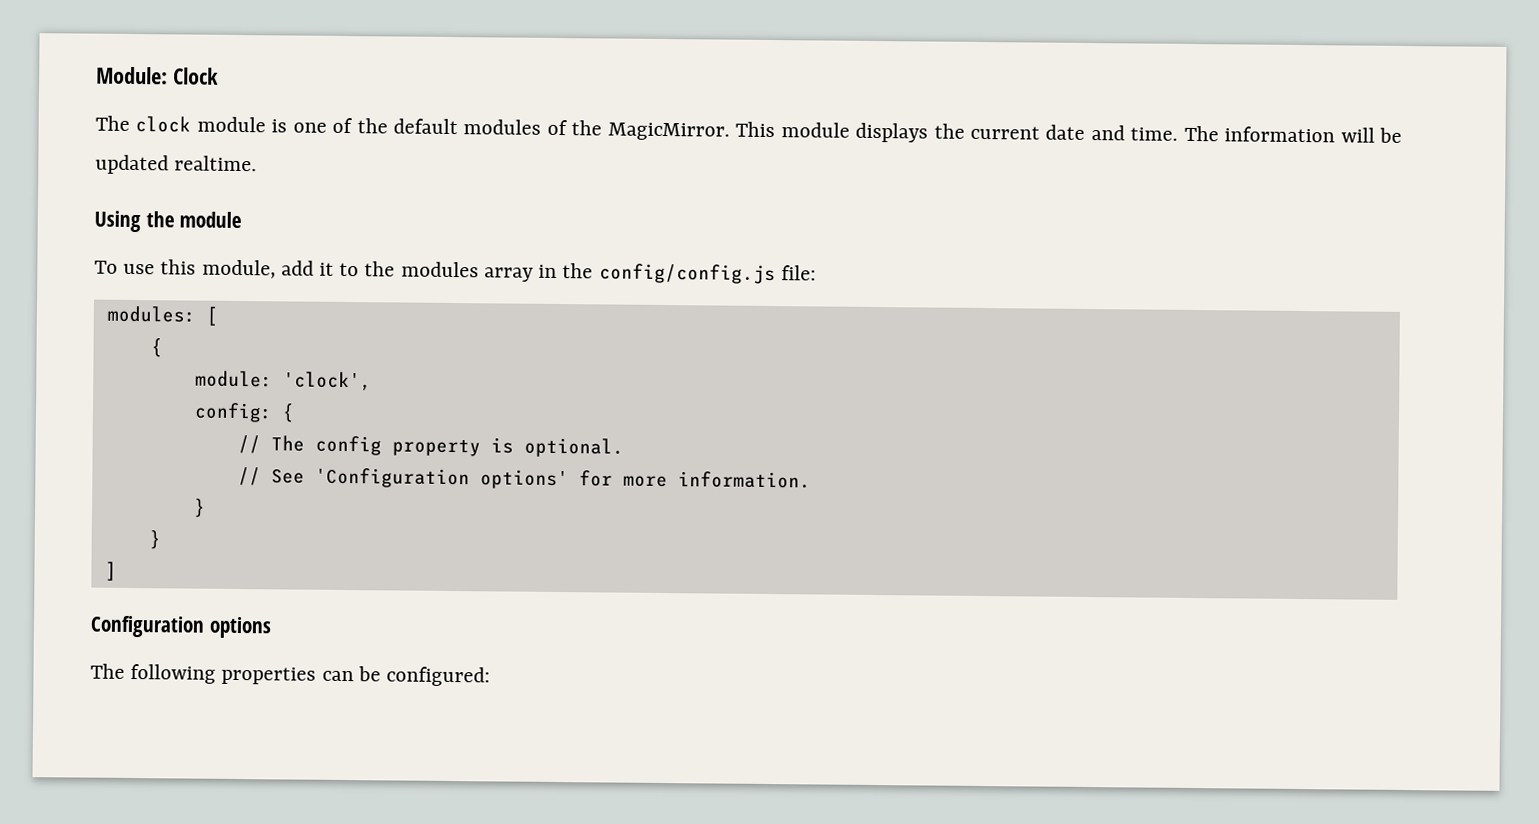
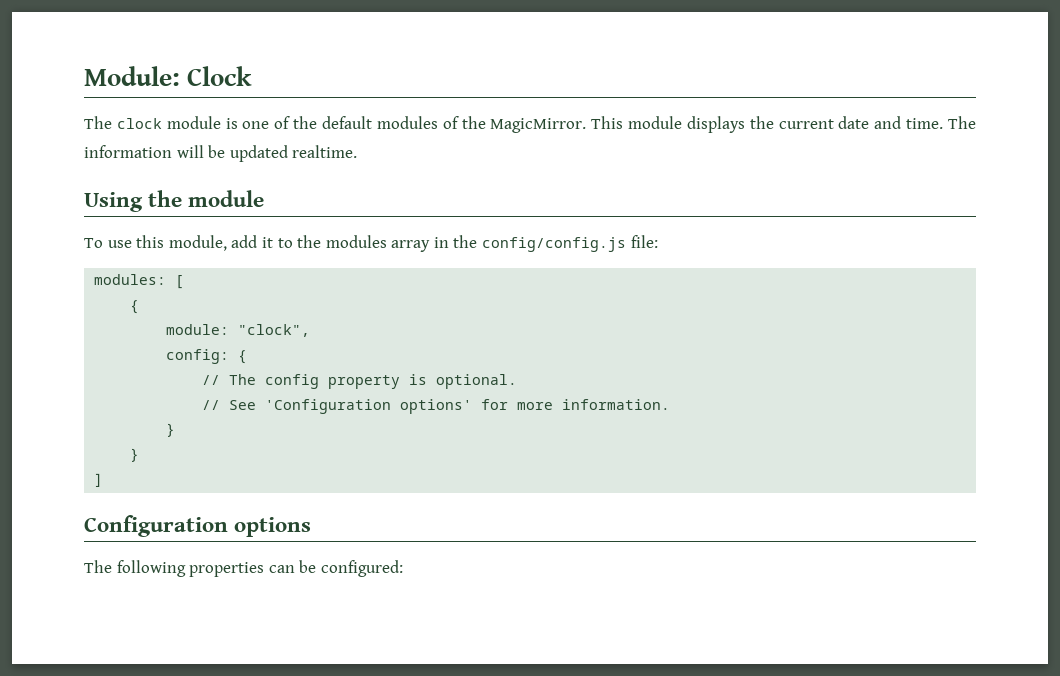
[282,371,372,391] 'clock', -> [238,324,311,337] "clock",

